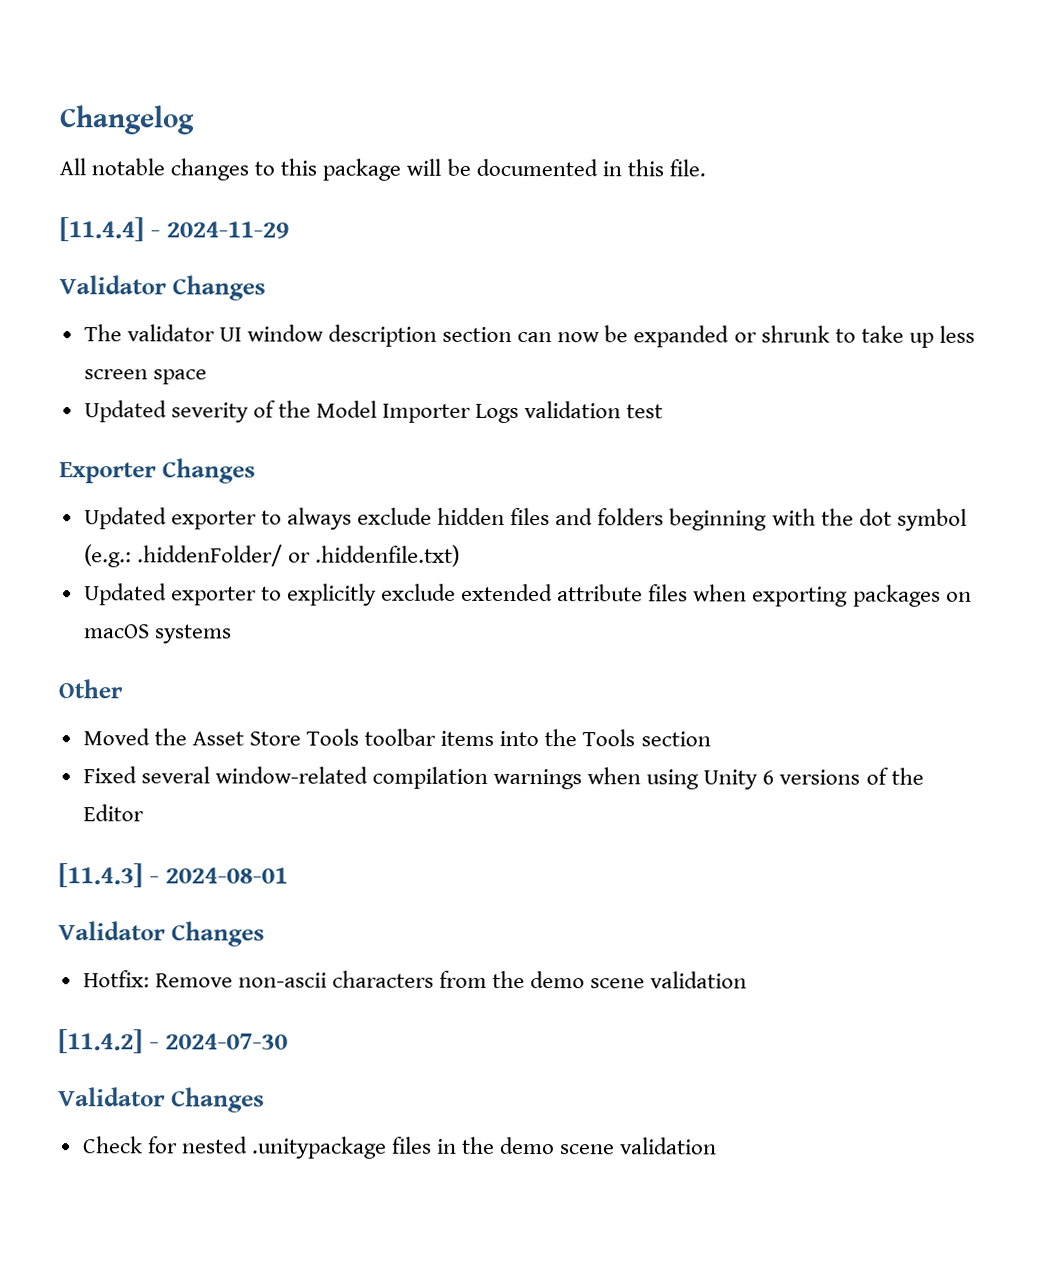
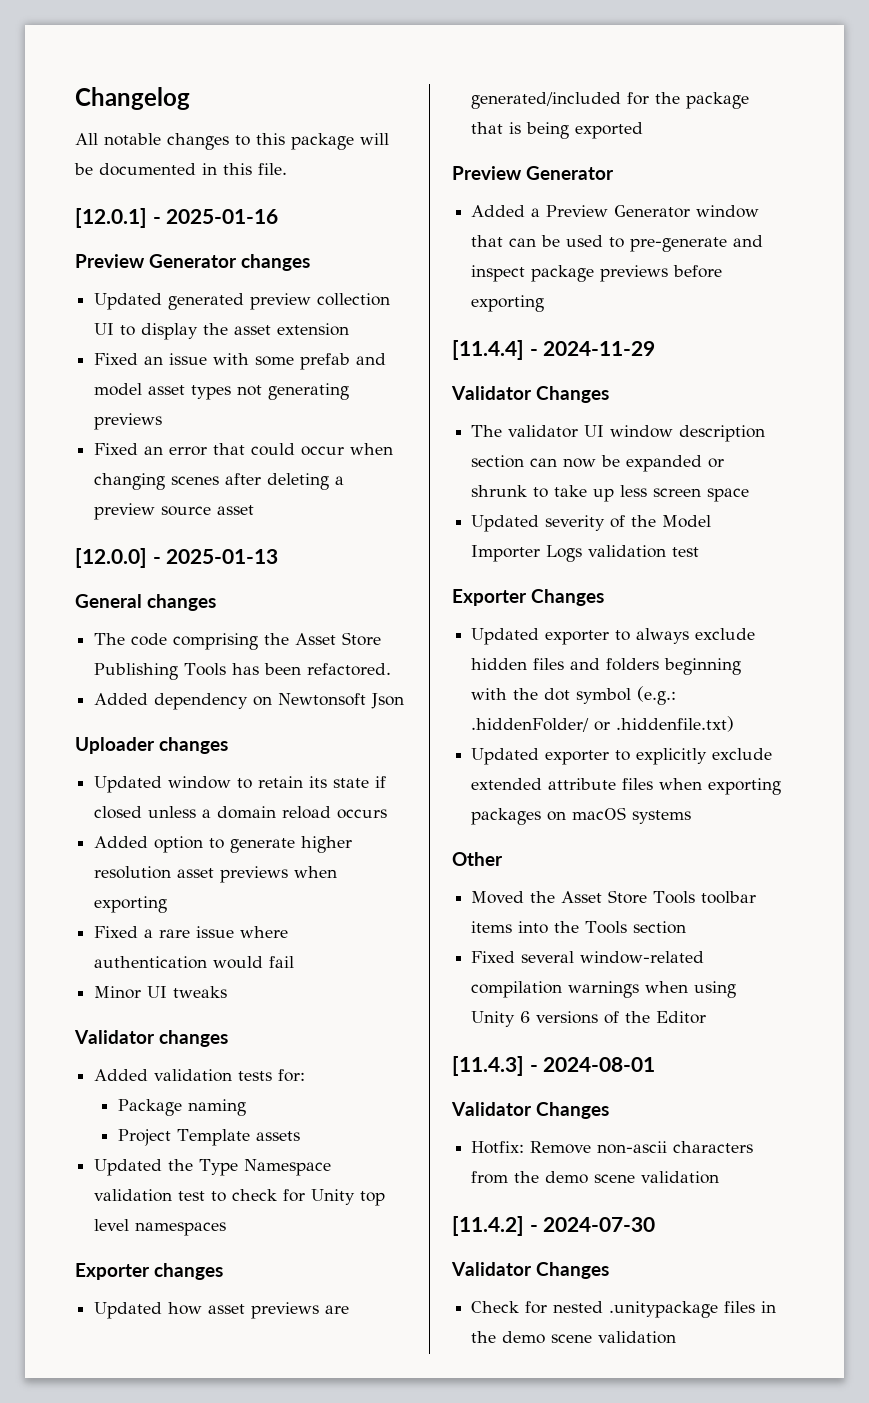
(706, 168) none -> [75,208,279,228] [75,254,311,271] [94,293,391,310] [94,323,350,340] [94,353,387,370] [94,383,350,400] [94,413,163,430] [94,443,394,456] [94,473,345,490] [94,503,255,520] [75,548,279,568] [75,594,217,611] [94,632,382,650] [94,663,392,680] [94,693,405,710] [75,737,229,754] [94,776,387,793] [94,806,388,819] [94,836,353,853] [94,866,338,883] [94,896,168,913] [94,926,289,938] [94,956,295,969] [94,986,228,999] [74,1030,229,1047] [94,1069,306,1082] [118,1099,247,1116] [118,1129,301,1146] [94,1159,332,1176] [94,1189,386,1206] [94,1219,227,1236] [75,1263,224,1280] [94,1302,350,1319] [471,92,750,109] [471,122,644,139] [452,166,615,180] [471,205,760,218] [471,235,764,252] [471,265,723,282] [471,295,545,312] // [12.0.1] - 2025-01-16 // Preview Generator changes // Updated generated preview collection UI to display the asset extension // Fixed an issue with some prefab and model asset types not generating previews // Fixed an error that could occur when changing scenes after deleting a preview source asset // [12.0.0] - 2025-01-13 // General changes // The code comprising the Asset Store Publishing Tools has been refactored. // Added dependency on Newtonsoft Json // Uploader changes // Updated window to retain its state if closed unless a domain reload occurs // Added option to generate higher resolution asset previews when exporting // Fixed a rare issue where authentication would fail // Minor UI tweaks // Validator changes // Added validation tests for: // Package naming // Project Template assets // Updated the Type Namespace validation test to check for Unity top level namespaces // Exporter changes // Updated how asset previews are generated/included for the package that is being exported // Preview Generator // Added a Preview Generator window that can be used to pre-generate and inspect package previews before exporting

